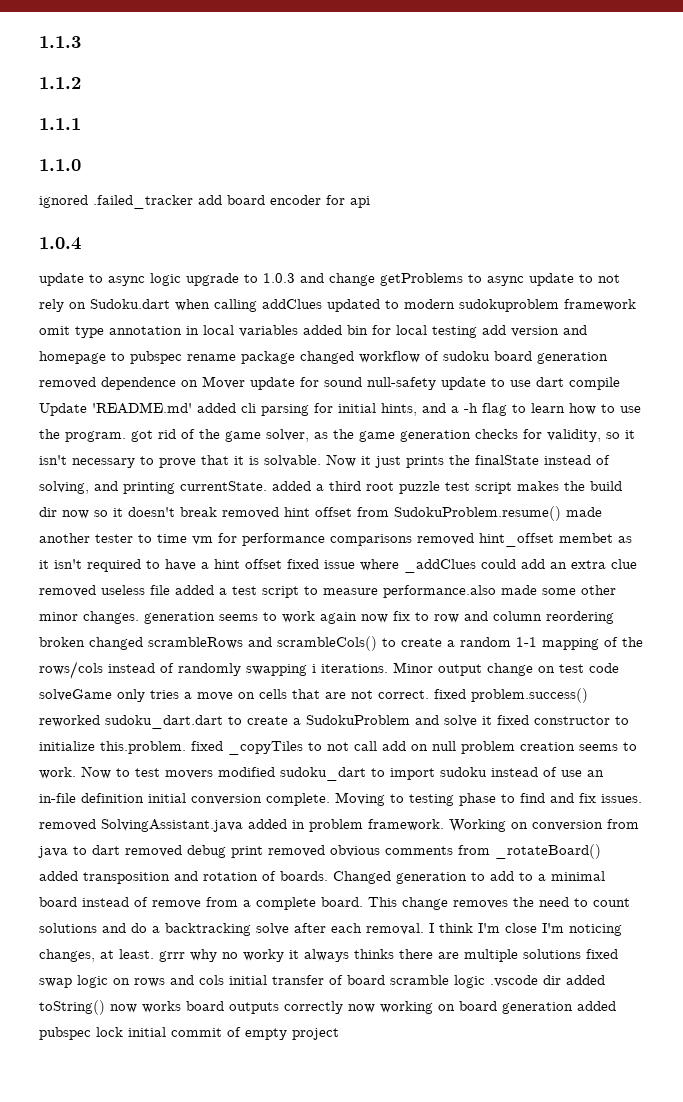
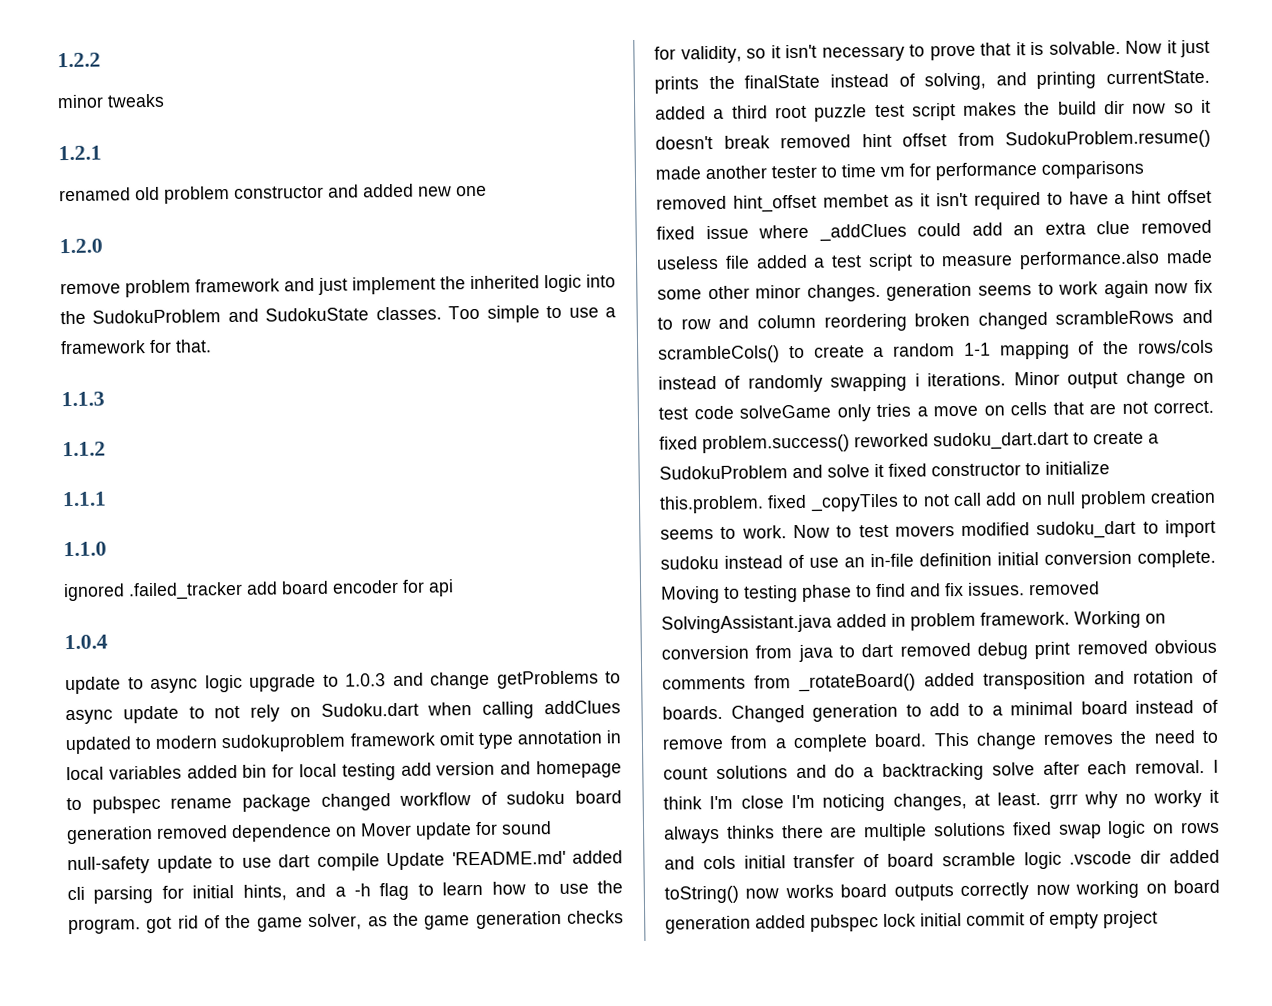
(39, 42) none -> [57,52,101,68] [57,93,165,109] [58,145,102,161] [59,183,487,204] [59,238,103,254] [60,274,616,298] [60,305,617,325] [60,339,212,355] 1.2.2 // minor tweaks // 1.2.1 // renamed old problem constructor and added new one // 1.2.0 // remove problem framework and just implement the inherited logic into the SudokuProblem and SudokuState classes. Too simple to use a framework for that. //

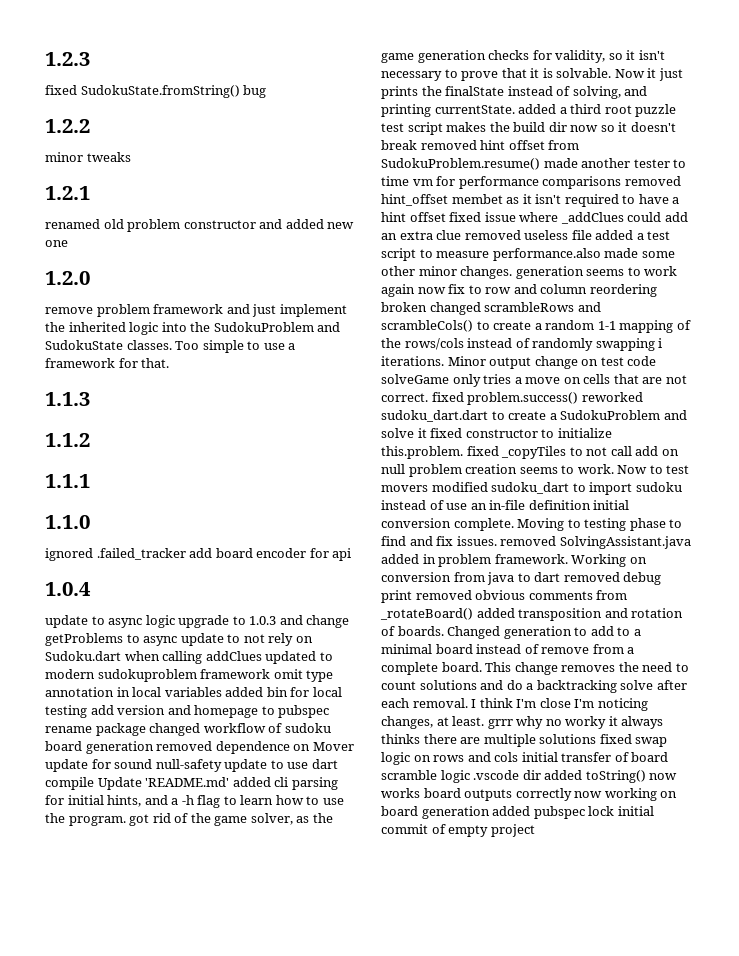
(57, 60) none -> [45,52,90,66] [45,85,267,98] 1.2.3 // fixed SudokuState.fromString() bug //

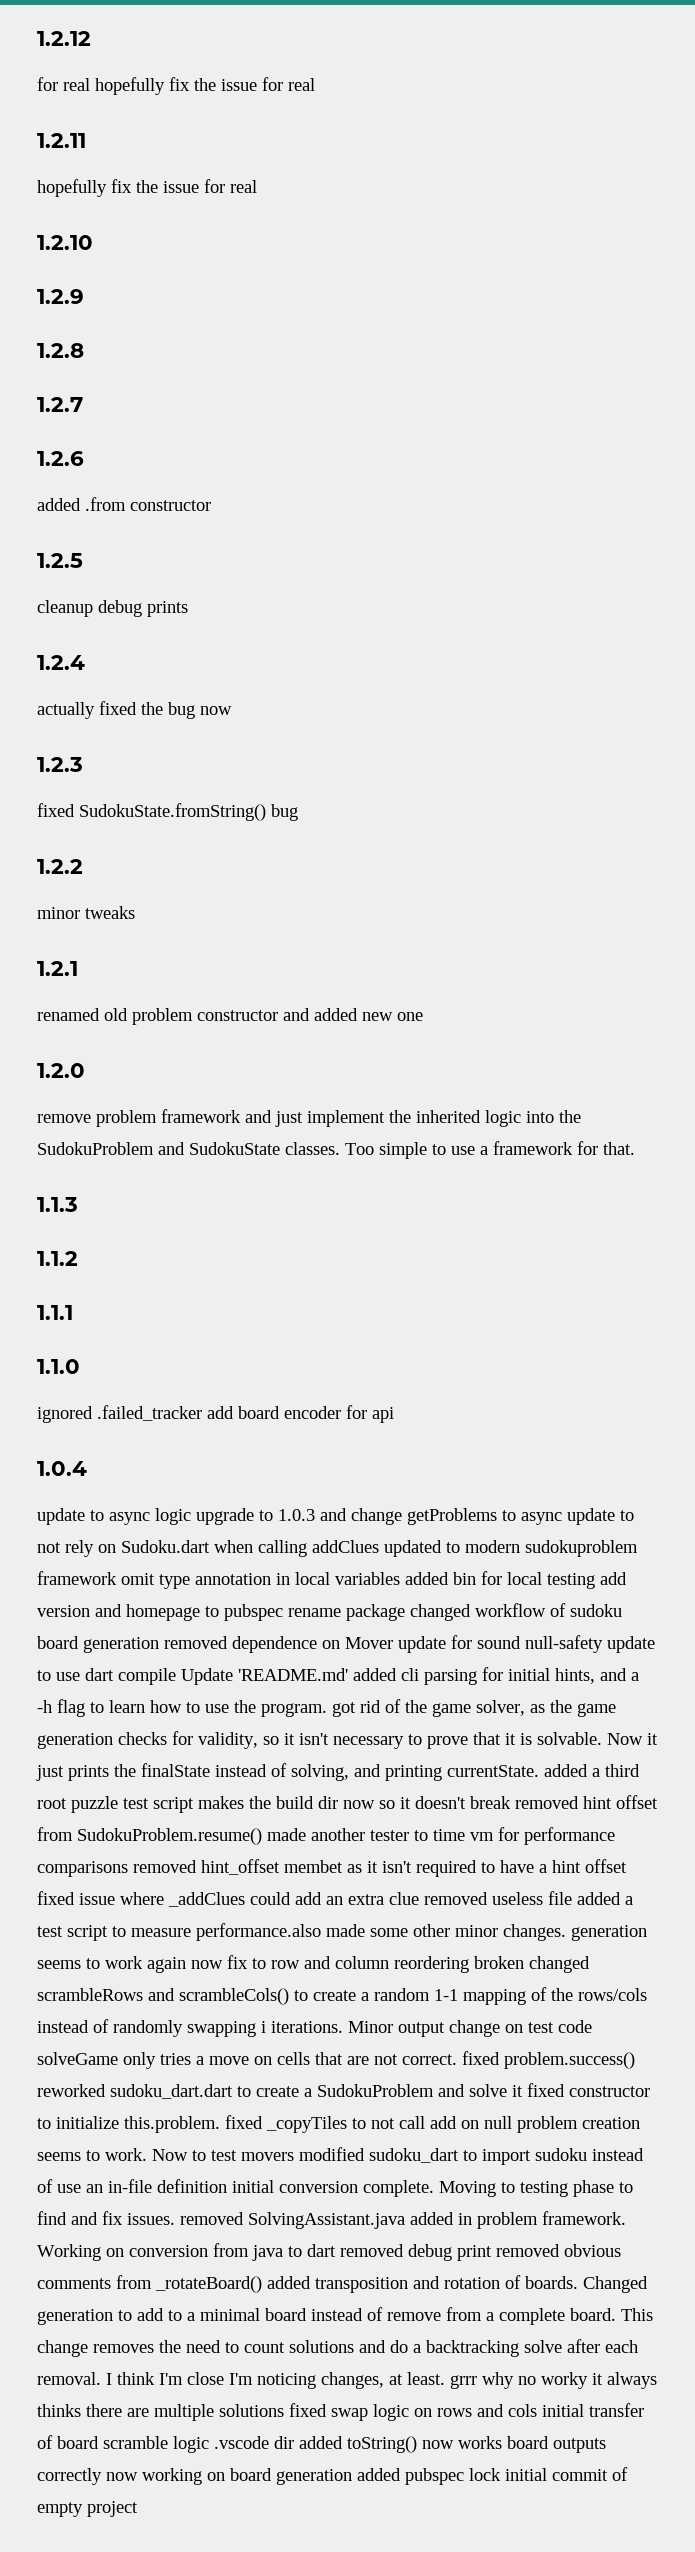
(45, 59) none -> [37,31,91,46] [37,77,315,95] [37,133,86,148] [37,179,257,197] [37,235,93,250] [37,289,84,304] [37,343,84,358] [37,397,83,412] [37,451,84,466] [37,497,211,511] [37,553,83,568] [37,600,188,617] [37,655,85,670] [37,701,232,719] 1.2.12 // for real hopefully fix the issue for real // 1.2.11 // hopefully fix the issue for real // 1.2.10 // 1.2.9 // 1.2.8 // 1.2.7 // 1.2.6 // added .from constructor // 1.2.5 // cleanup debug prints // 1.2.4 // actually fixed the bug now //

